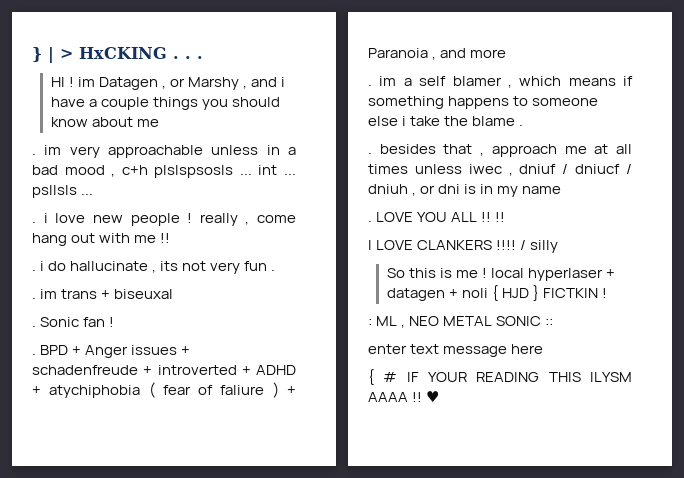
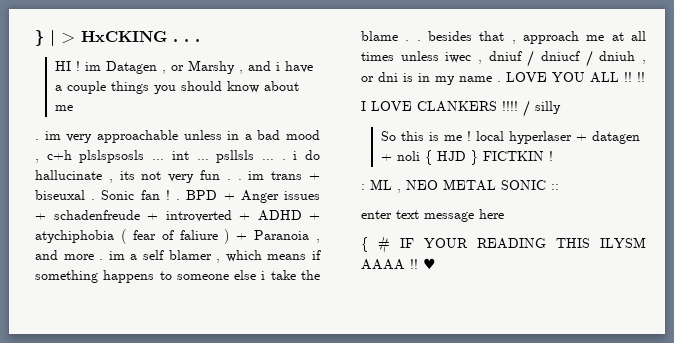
[32,213,296,226] [32,233,171,246] // . i love new people ! really , come hang out with me !! // -> (274, 159) none
(276, 270) // -> (231, 179) none
(174, 294) // -> (85, 195) none
(115, 322) // -> (170, 195) none
(507, 53) // -> (94, 257) none
(524, 125) // -> (410, 40) none
(562, 190) // -> (492, 79) none

